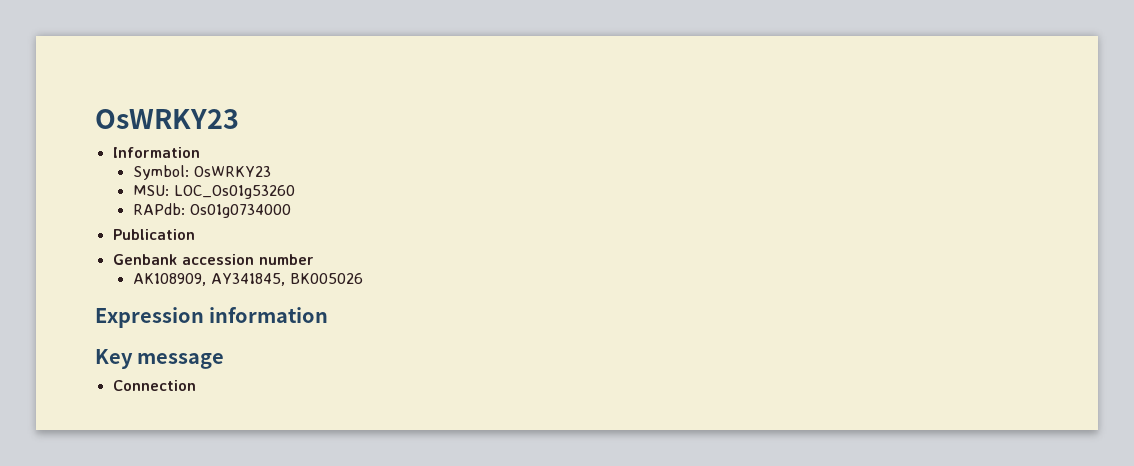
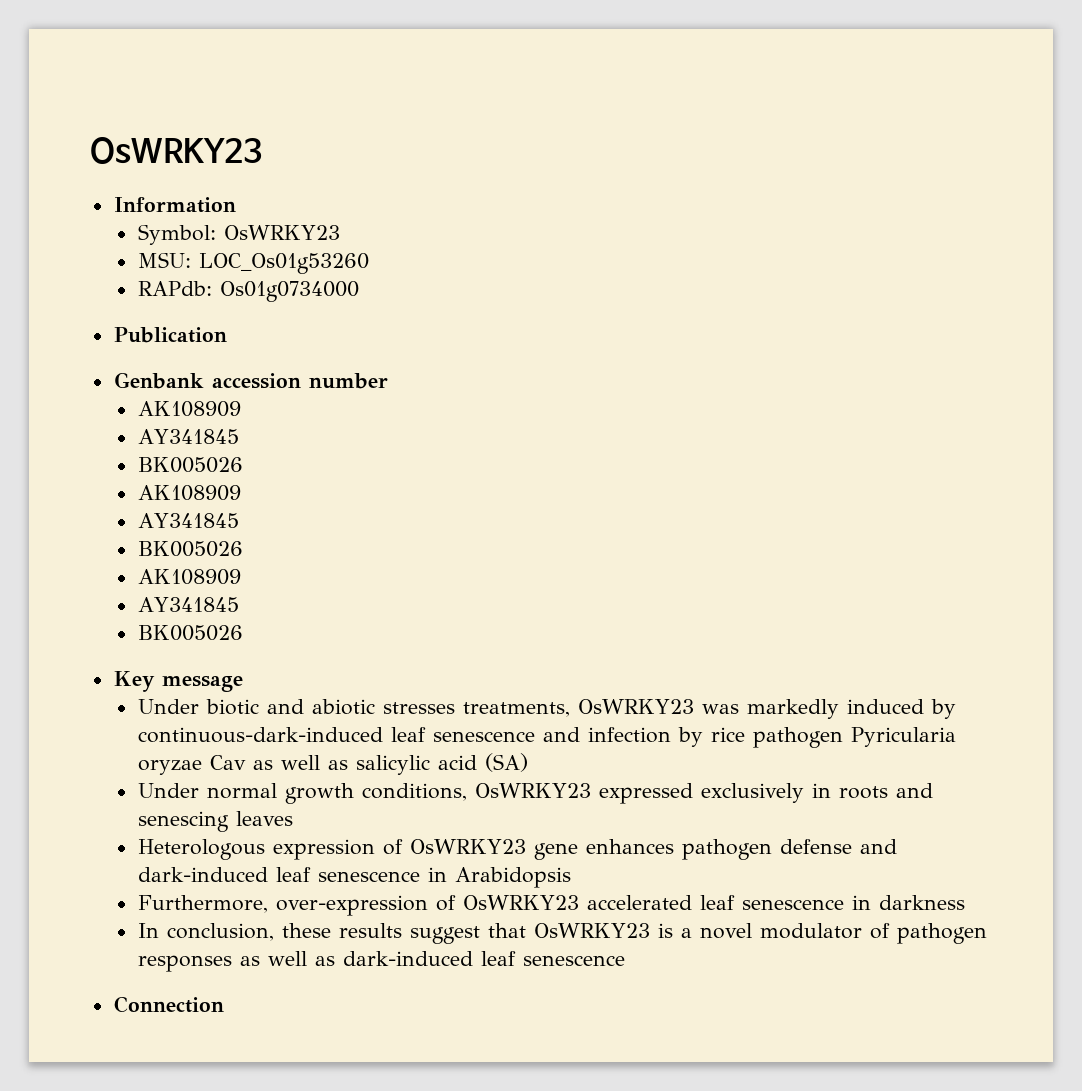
[132,273,363,286] [95,307,329,328] [95,349,225,369] AK108909, AY341845, BK005026 // Expression information // Key message -> [137,401,241,417] [137,429,239,444] [137,457,243,473] [137,485,241,501] [137,513,239,528] [137,541,243,557] [137,569,241,585] [137,597,239,612] [137,625,243,641] [113,671,243,692] [137,699,956,719] [137,727,956,748] [137,753,528,775] [137,783,933,804] [137,811,293,832] [137,839,897,860] [137,867,571,888] [137,895,965,916] [137,923,987,944] [137,951,625,972] AK108909 // AY341845 // BK005026 // AK108909 // AY341845 // BK005026 // AK108909 // AY341845 // BK005026 // Key message // Under biotic and abiotic stresses treatments, OsWRKY23 was markedly induced by continuous-dark-induced leaf senescence and infection by rice pathogen Pyricularia oryzae Cav as well as salicylic acid (SA) // Under normal growth conditions, OsWRKY23 expressed exclusively in roots and senescing leaves // Heterologous expression of OsWRKY23 gene enhances pathogen defense and dark-induced leaf senescence in Arabidopsis // Furthermore, over-expression of OsWRKY23 accelerated leaf senescence in darkness // In conclusion, these results suggest that OsWRKY23 is a novel modulator of pathogen responses as well as dark-induced leaf senescence

